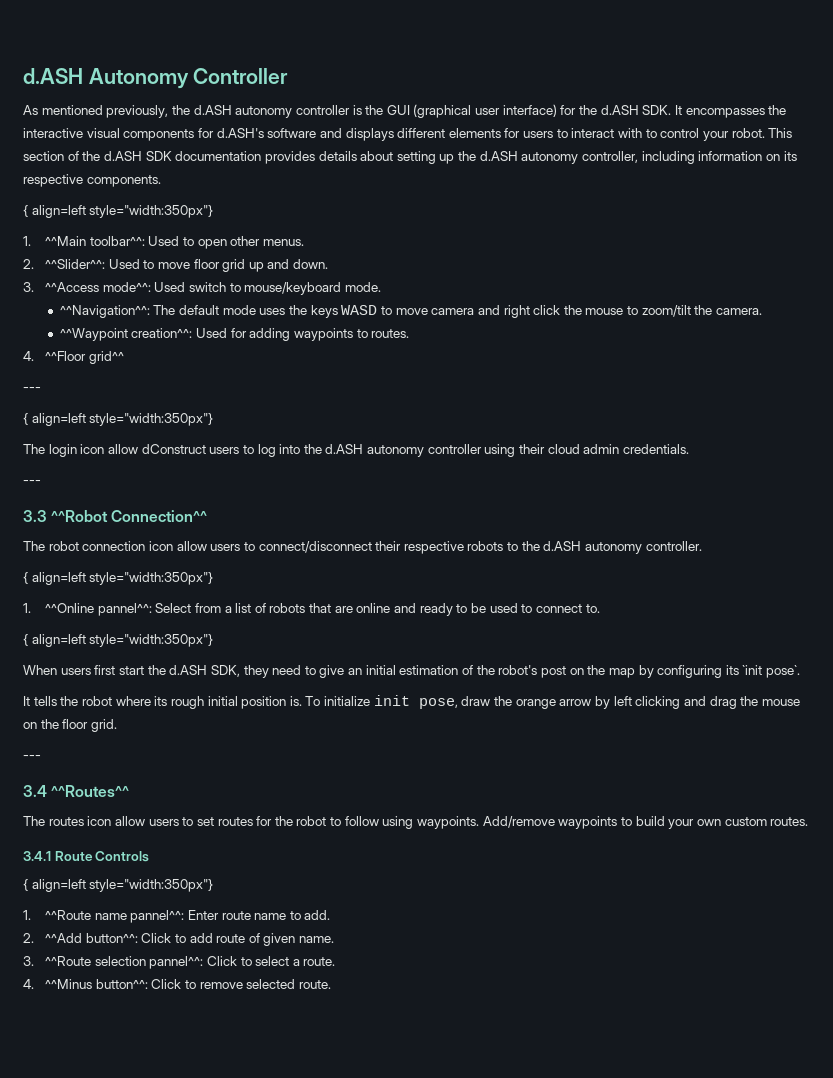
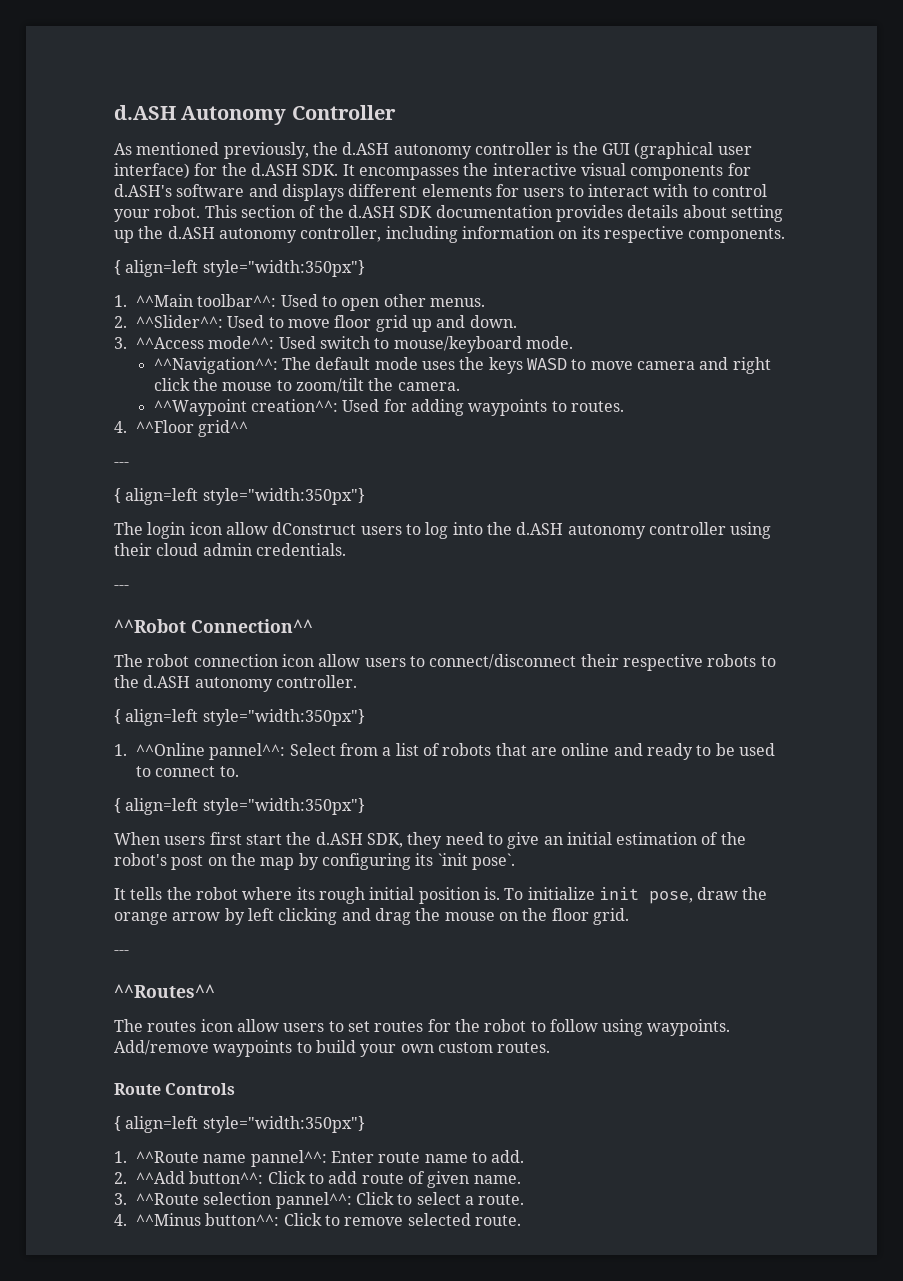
[23,510,47,522] 3.3 -> (129, 587) none
[23,785,47,797] 3.4 -> (129, 952) none
[23,851,51,861] 3.4.1 -> (551, 1047) none

